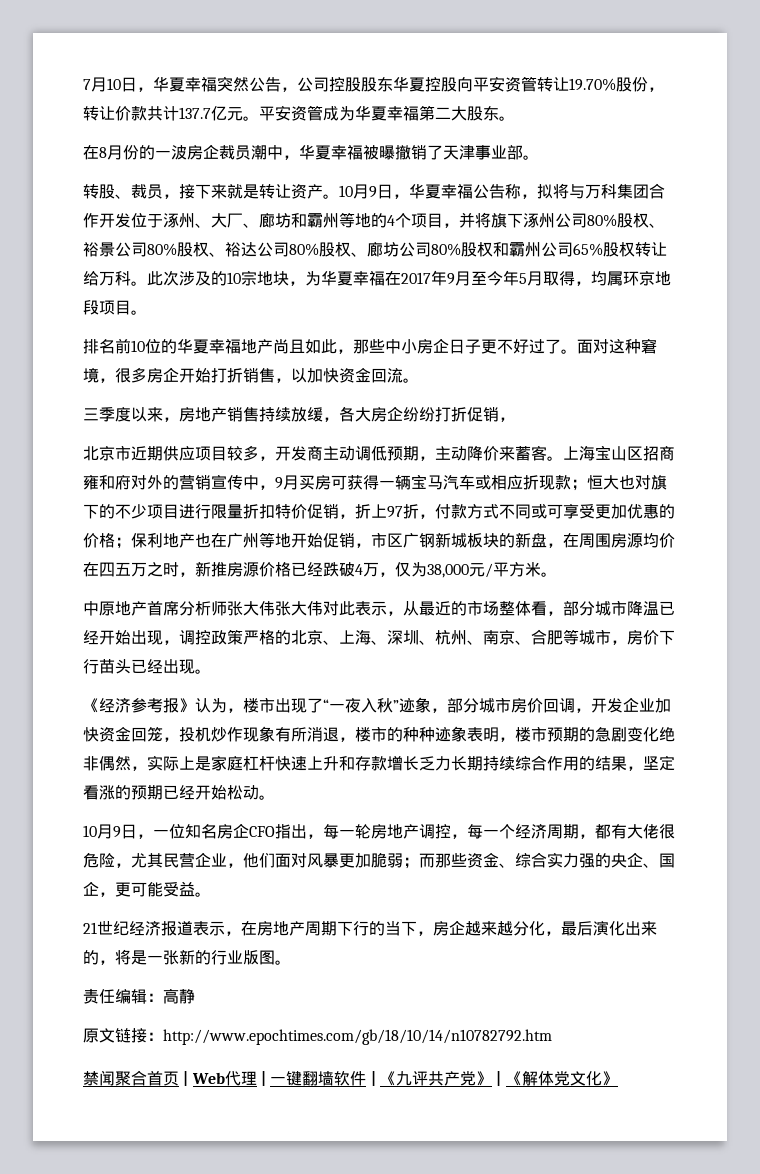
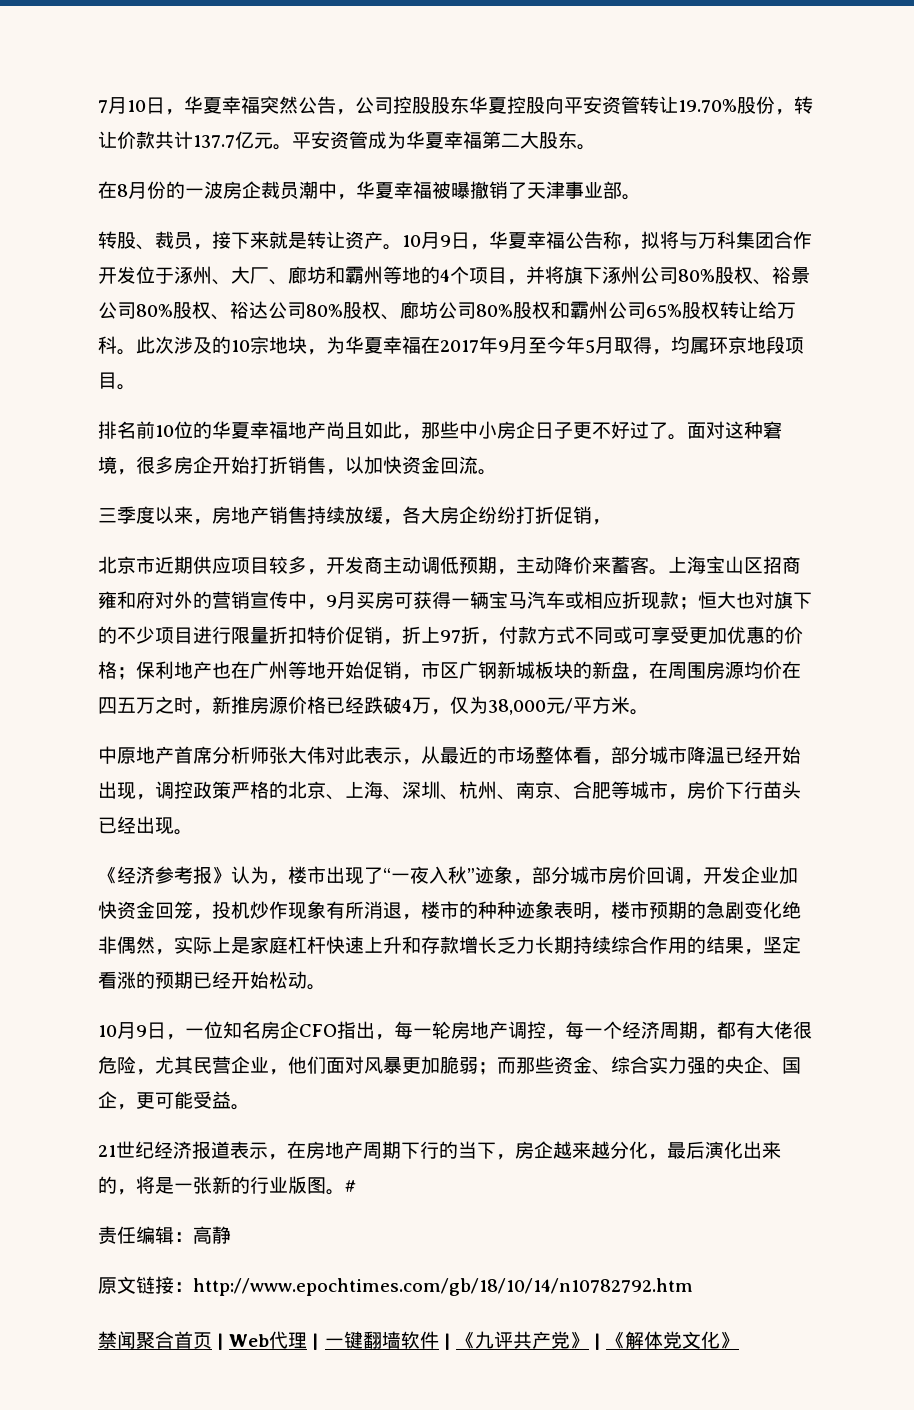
[275,601,323,616] 张大伟 -> (326, 755) none
(291, 962) none -> [345,1180,356,1192] #

